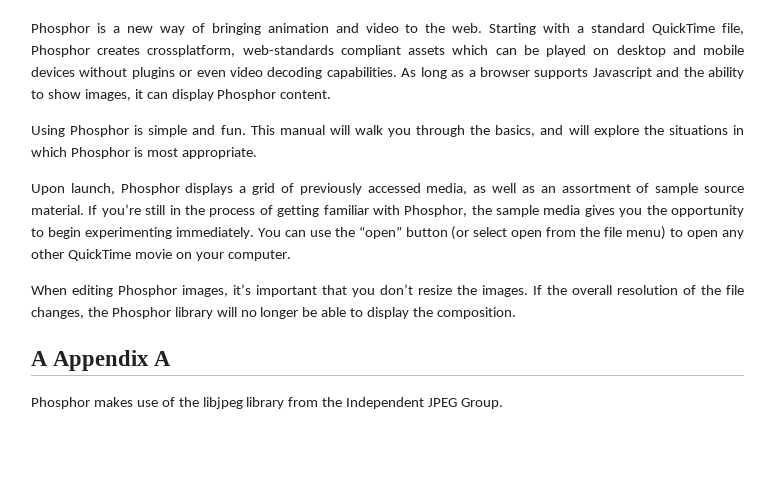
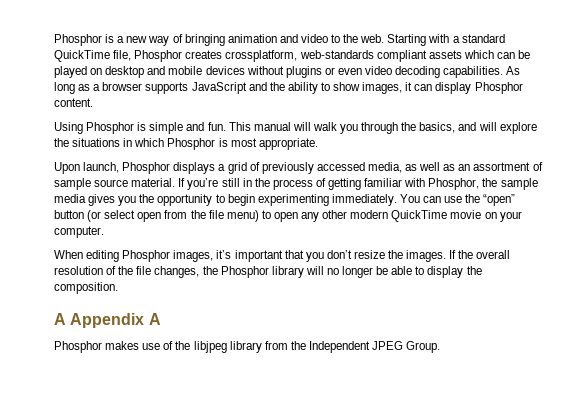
[592,67,652,79] Javascript -> [191,82,247,94] JavaScript
(64, 254) none -> [350,210,389,219] modern

